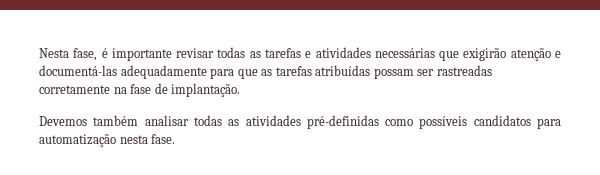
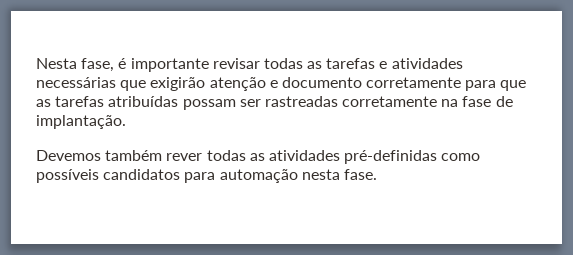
[39,65,207,79] documentá-las adequadamente -> [281,77,462,88] documento corretamente
[144,115,189,126] analisar -> [166,153,203,161] rever
[39,134,116,147] automatização -> [219,169,298,183] automação

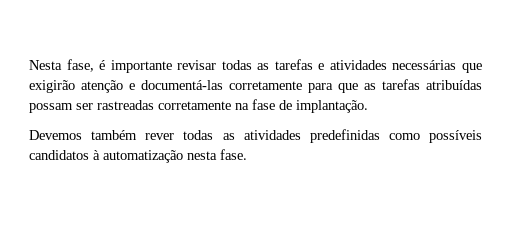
[281,77,362,88] documento -> [141,80,223,90] documentá-las
[344,150,438,164] pré-definidas -> [309,129,380,143] predefinidas
[184,169,298,183] para automação -> [93,150,183,163] à automatização

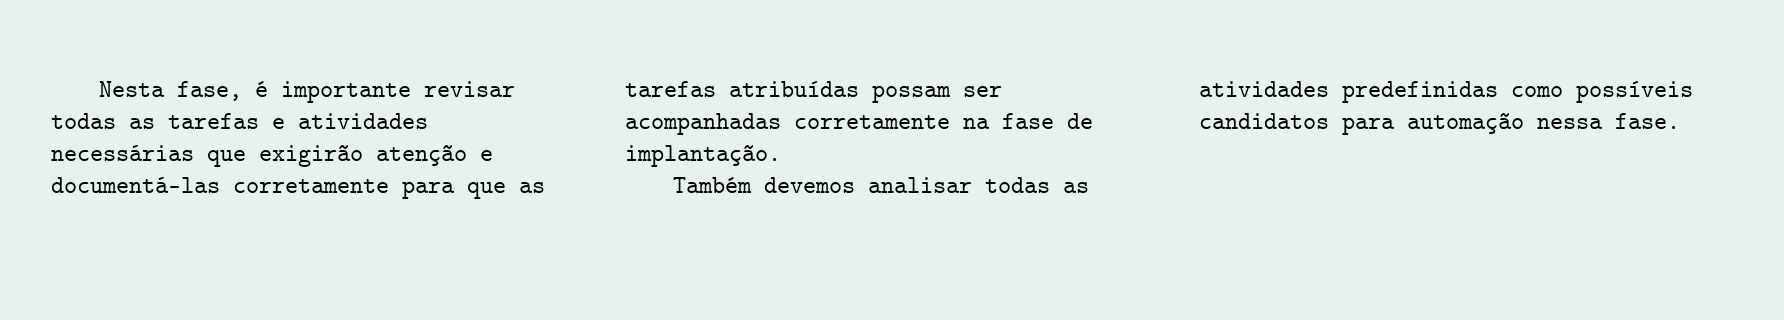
[97,100,154,110] rastreadas -> [625,113,781,135] acompanhadas
[29,130,175,140] Devemos também rever -> [672,177,972,193] Também devemos analisar
[93,150,217,163] à automatização nesta -> [1342,113,1603,135] para automação nessa

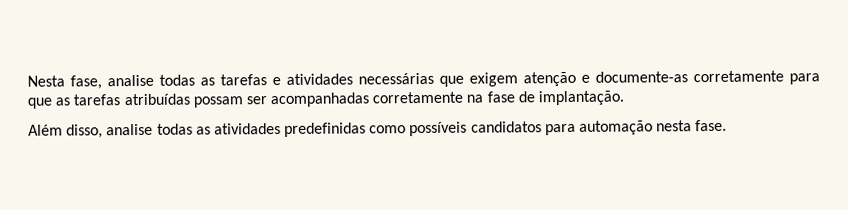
[254,81,515,103] é importante revisar -> [107,74,154,87] analise
[259,145,363,167] exigirão -> [469,72,518,87] exigem
[51,177,220,193] documentá-las -> [595,71,688,83] documente-as
[672,177,972,193] Também devemos analisar -> [28,123,154,139] Além disso, analise
[1537,118,1603,129] nessa -> [656,120,693,132] nesta

